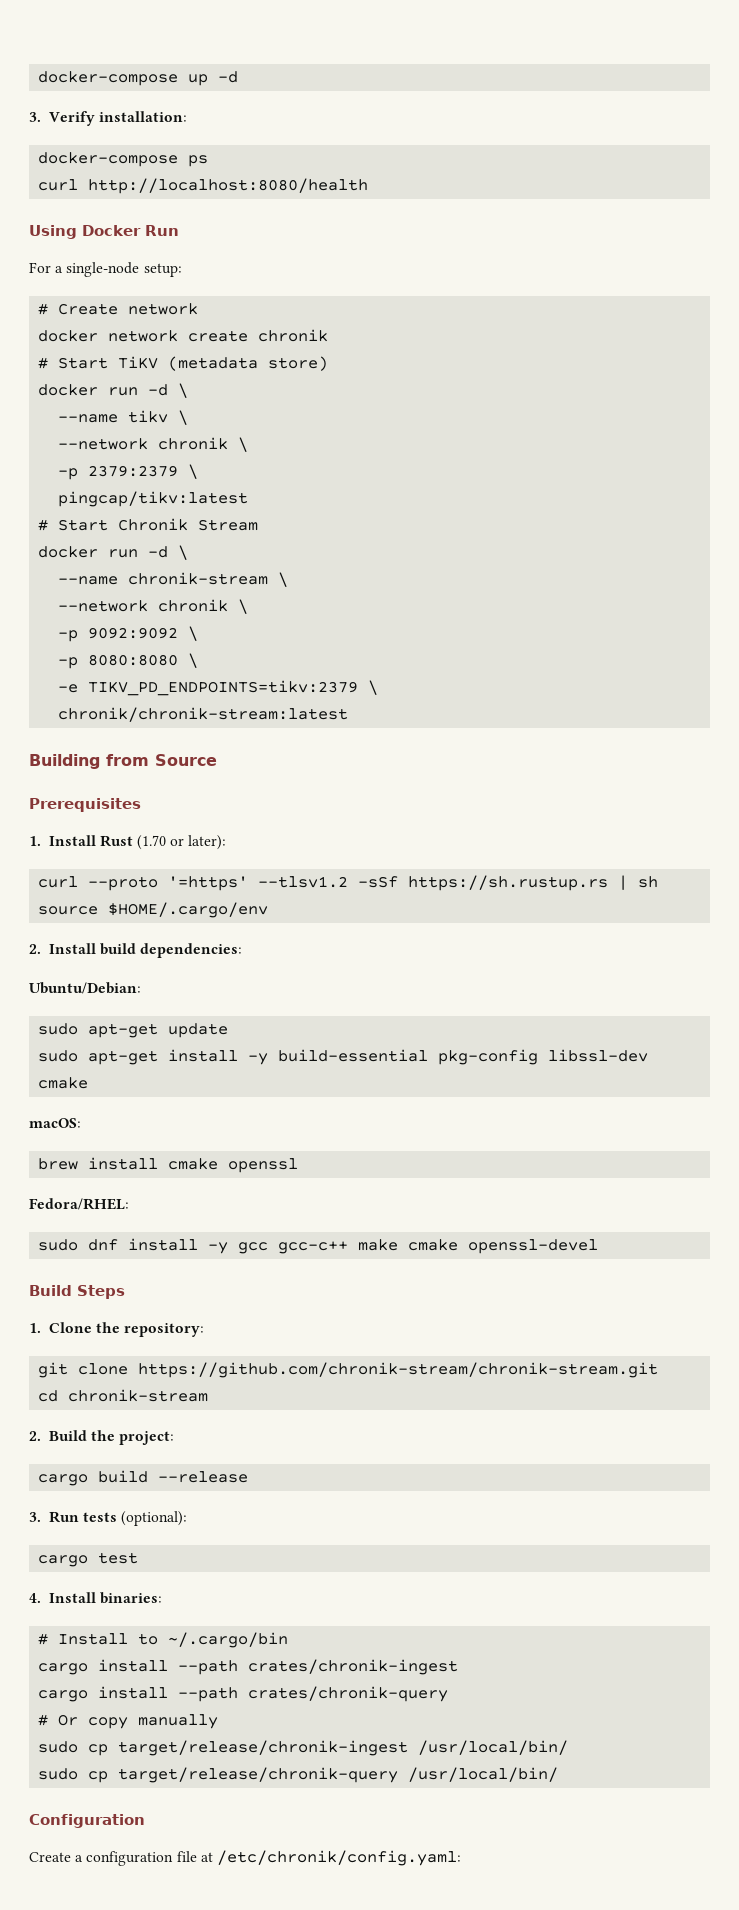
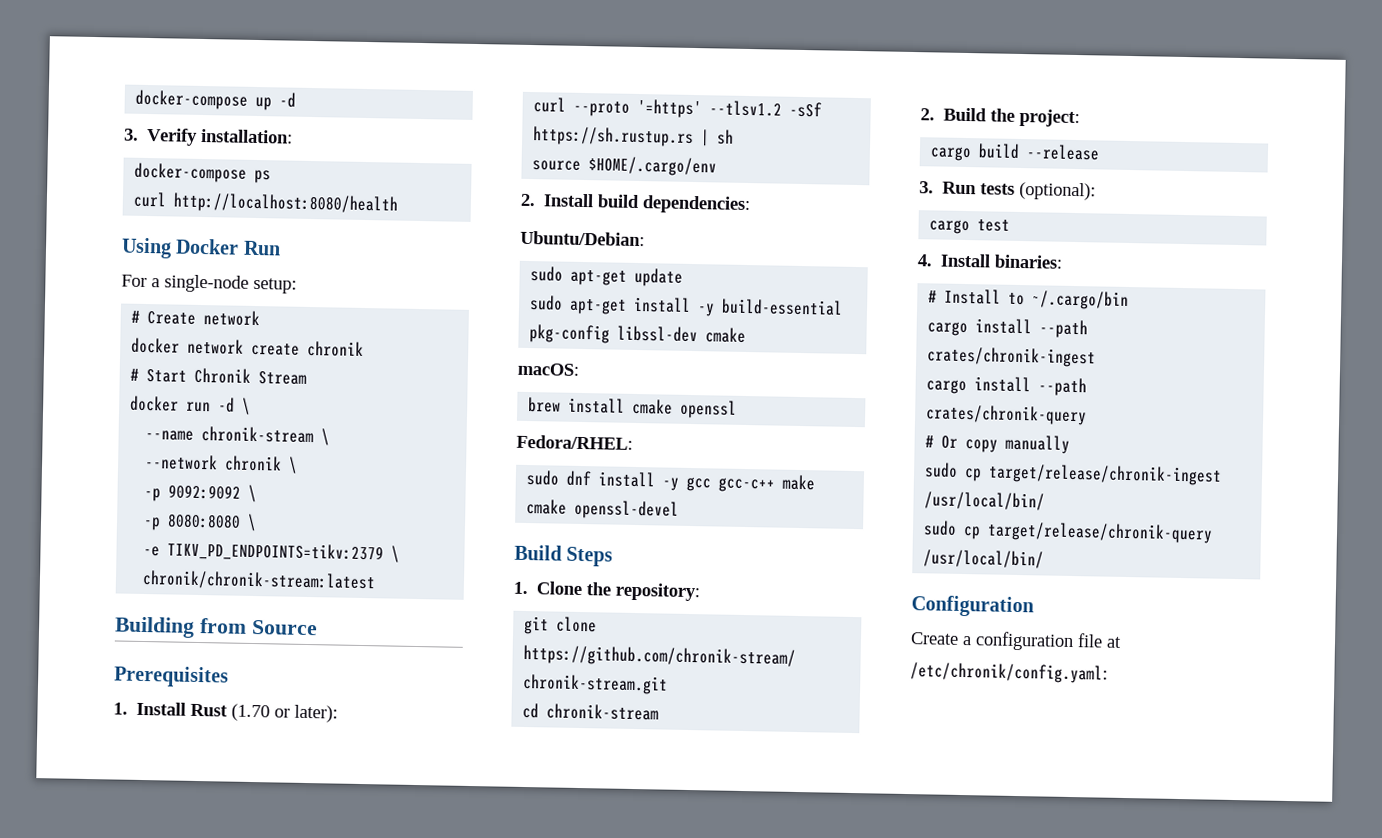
[38,356,329,371] [38,383,189,398] [58,410,189,425] [58,437,249,452] [58,464,199,480] [58,491,249,507] // # Start TiKV (metadata store) // docker run -d \ // --name tikv \ // --network chronik \ // -p 2379:2379 \ // pingcap/tikv:latest -> (365, 348) none

